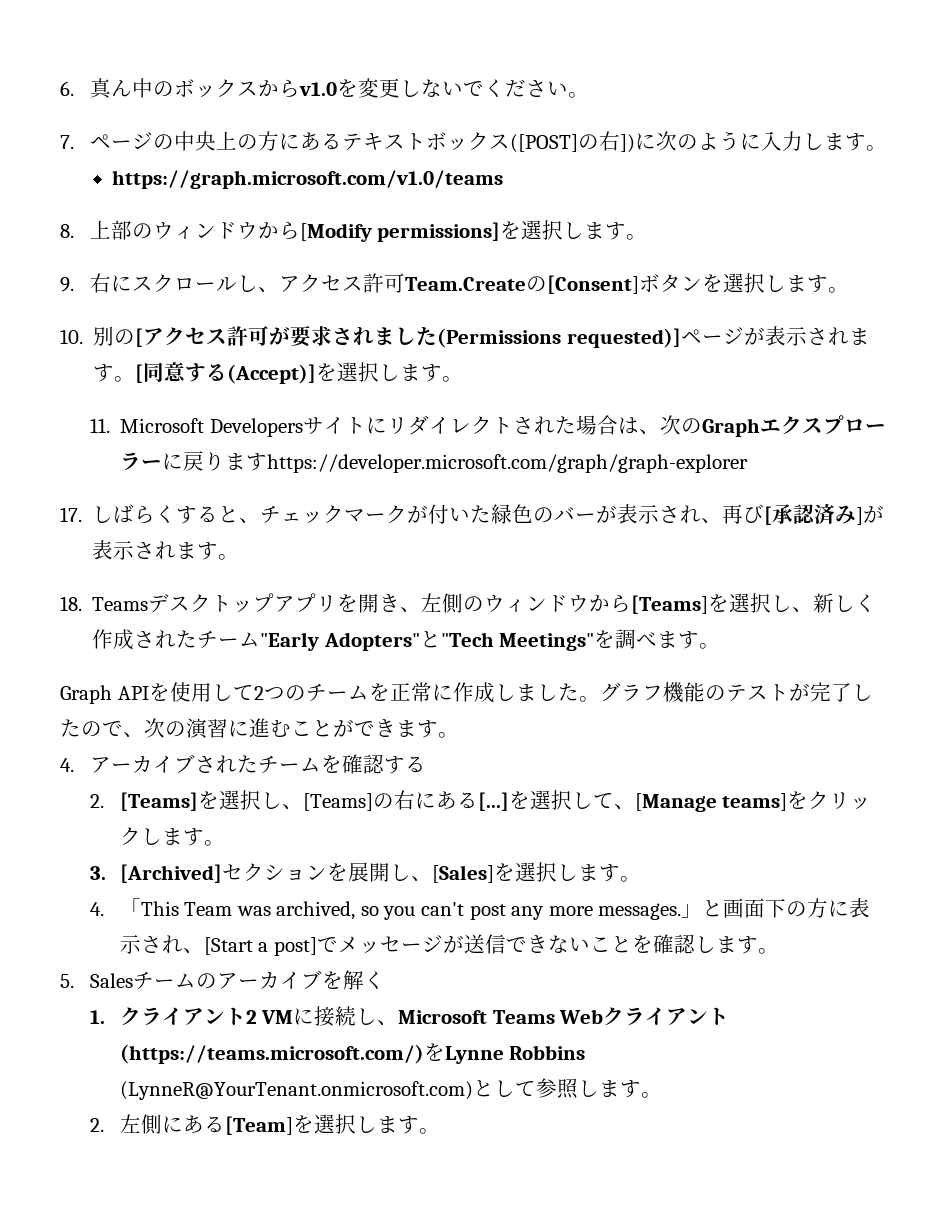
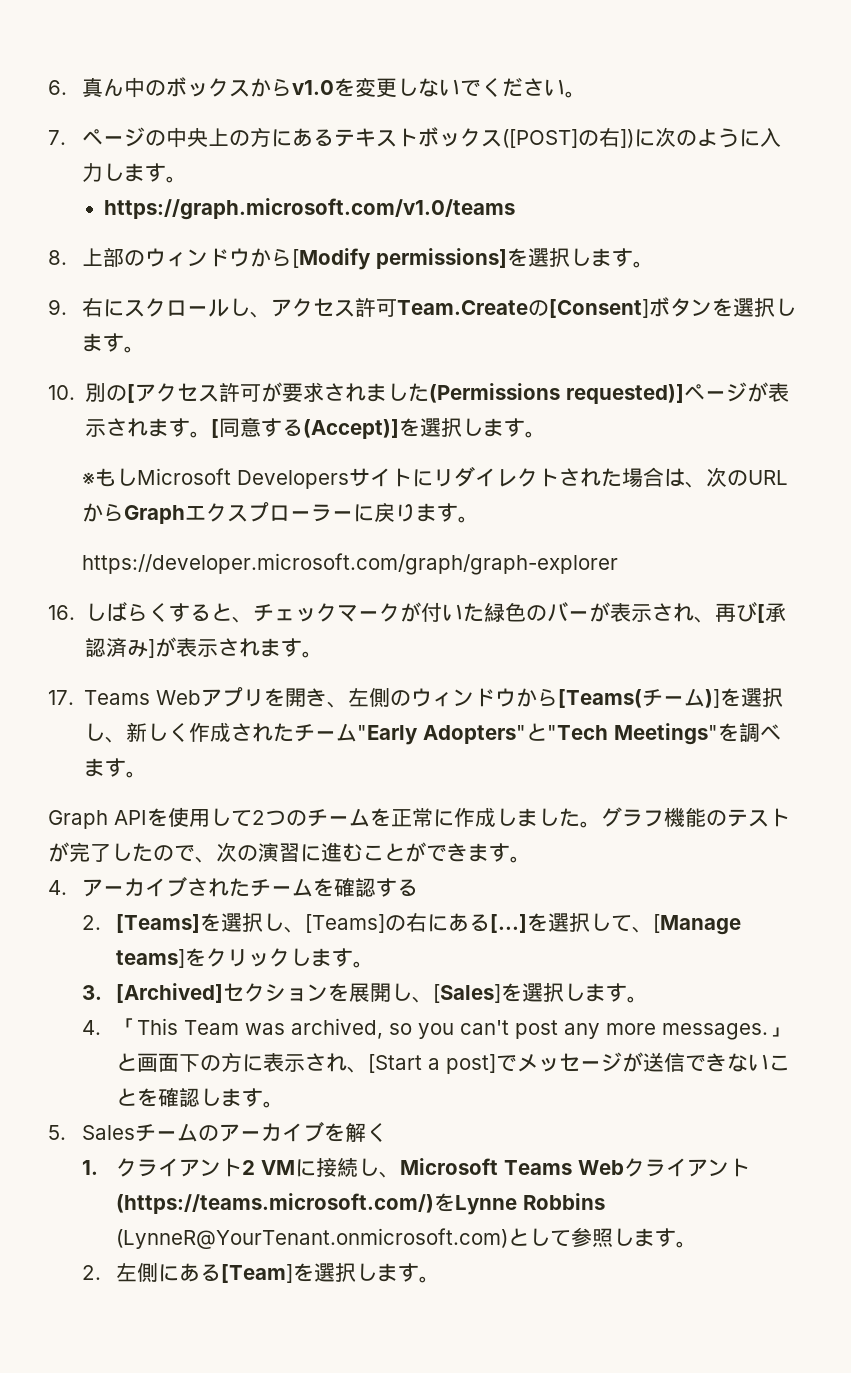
[89,418,110,433] 11. -> [81,468,137,487] ※もし
(702, 426) none -> [747,470,788,485] [81,503,124,522] URLから
(268, 462) none -> [457,516,479,523] 。 //
[60,507,82,522] 17. -> [48,605,75,620] 16.
[60,593,275,613] 18. Teamsデスクトップ -> [48,690,202,705] 17. Teams Web
[631,595,709,614] [Teams] -> [558,688,721,708] [Teams(チーム)]

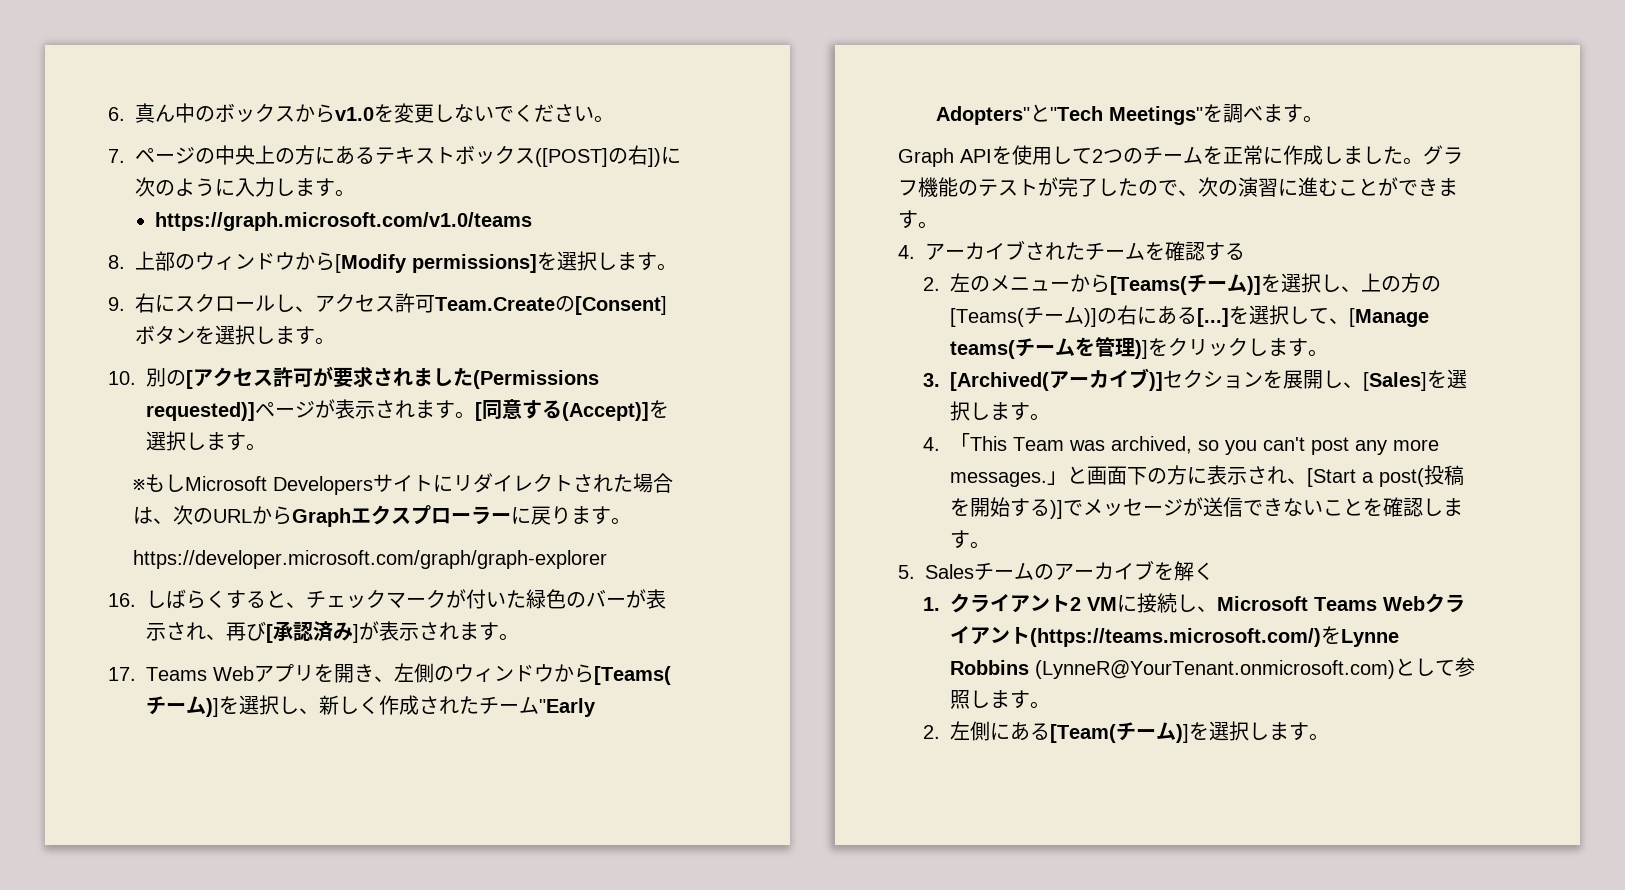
[115,913,385,933] [Teams]を選択し、[Teams] -> [949,273,1441,295] [949,306,1097,327] 左のメニューから[Teams(チーム)]を選択し、上の方の[Teams(チーム)]
[115,949,185,968] teams] -> [949,337,1148,359] teams(チームを管理)]
[115,983,223,1003] [Archived] -> [949,368,1163,391] [Archived(アーカイブ)]
[445,1054,496,1074] post] -> [1378,465,1464,487] [949,497,1063,519] post(投稿を開始する)]
[220,1264,293,1283] [Team] -> [1049,722,1189,743] [Team(チーム)]

